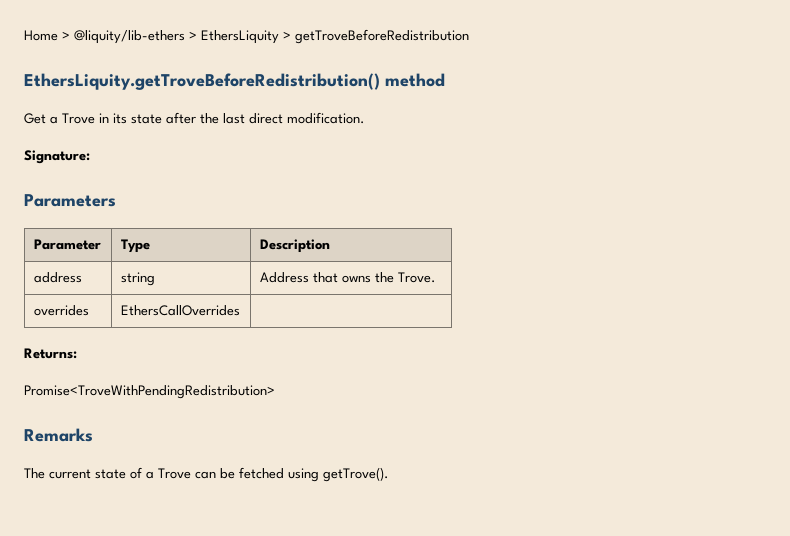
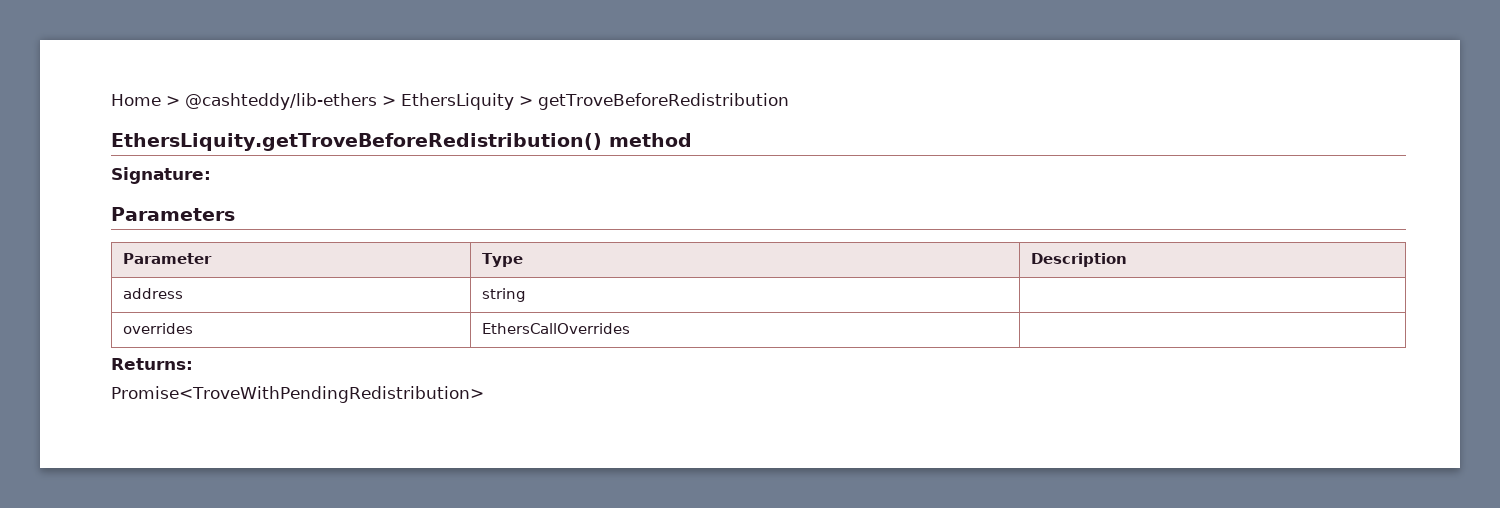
[74,30,185,44] @liquity/lib-ethers -> [185,93,377,110] @cashteddy/lib-ethers
[24,112,365,124] // Get a Trove in its state after the last direct modification. -> (692, 140) none
[259,272,436,283] Address that owns the Trove. -> (527, 295) none
[24,428,93,442] [24,467,389,482] // Remarks // The current state of a Trove can be fetched using getTrove(). -> (484, 394) none

